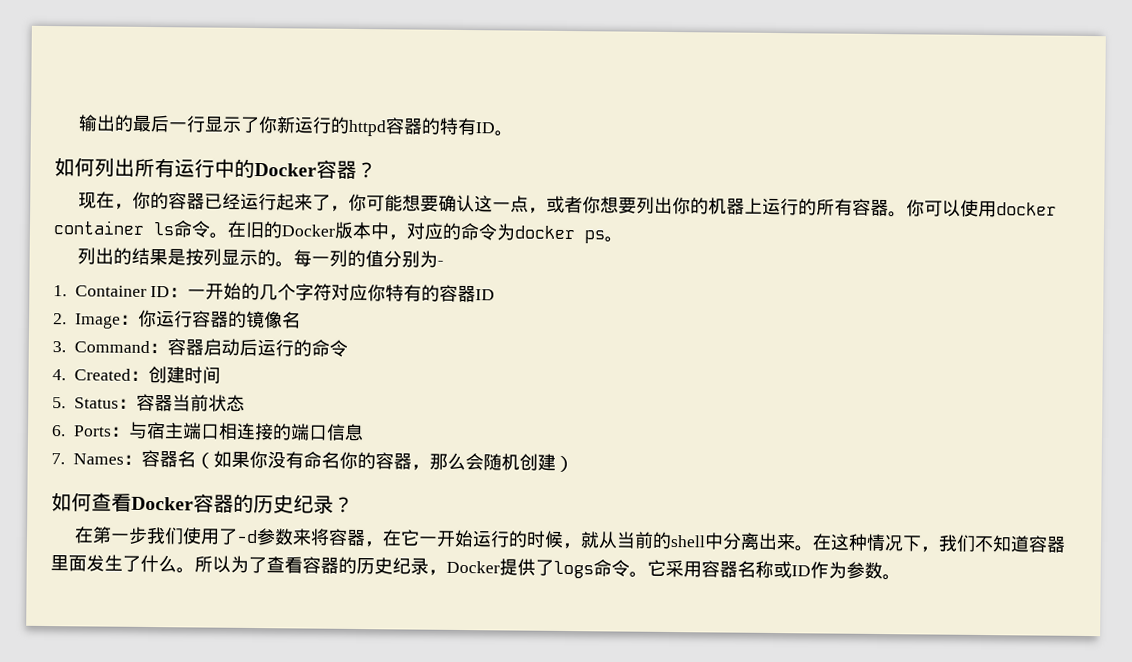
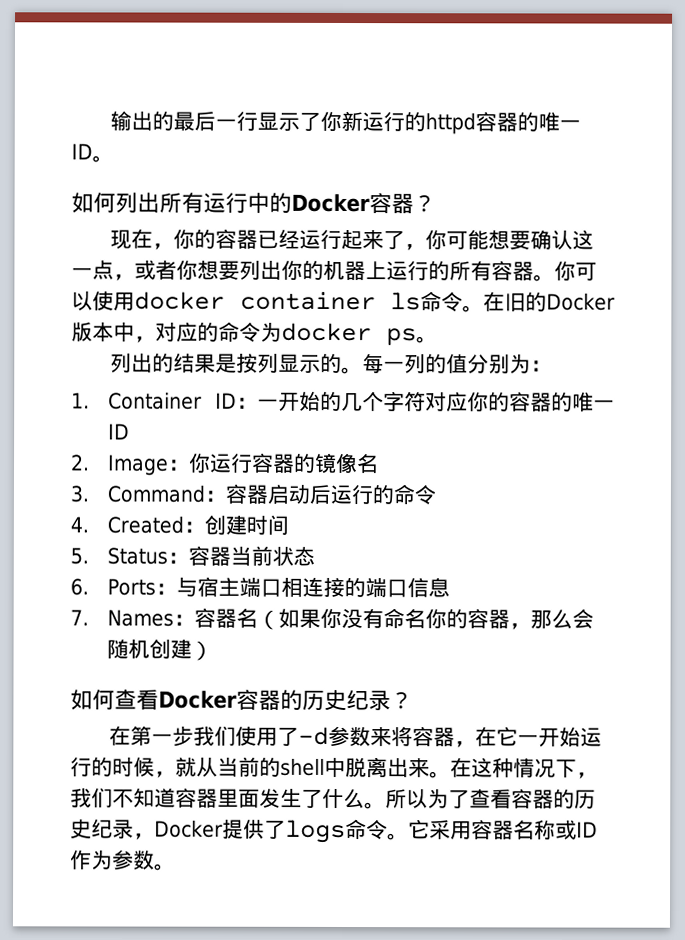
[438,117,477,136] 特有 -> [538,111,582,132] 唯一
[436,260,444,266] - -> [530,360,553,372] ：
[385,284,477,303] 特有的容器 -> [488,391,615,412] 的容器的唯一
[721,532,742,550] 分 -> [345,758,367,778] 脱

